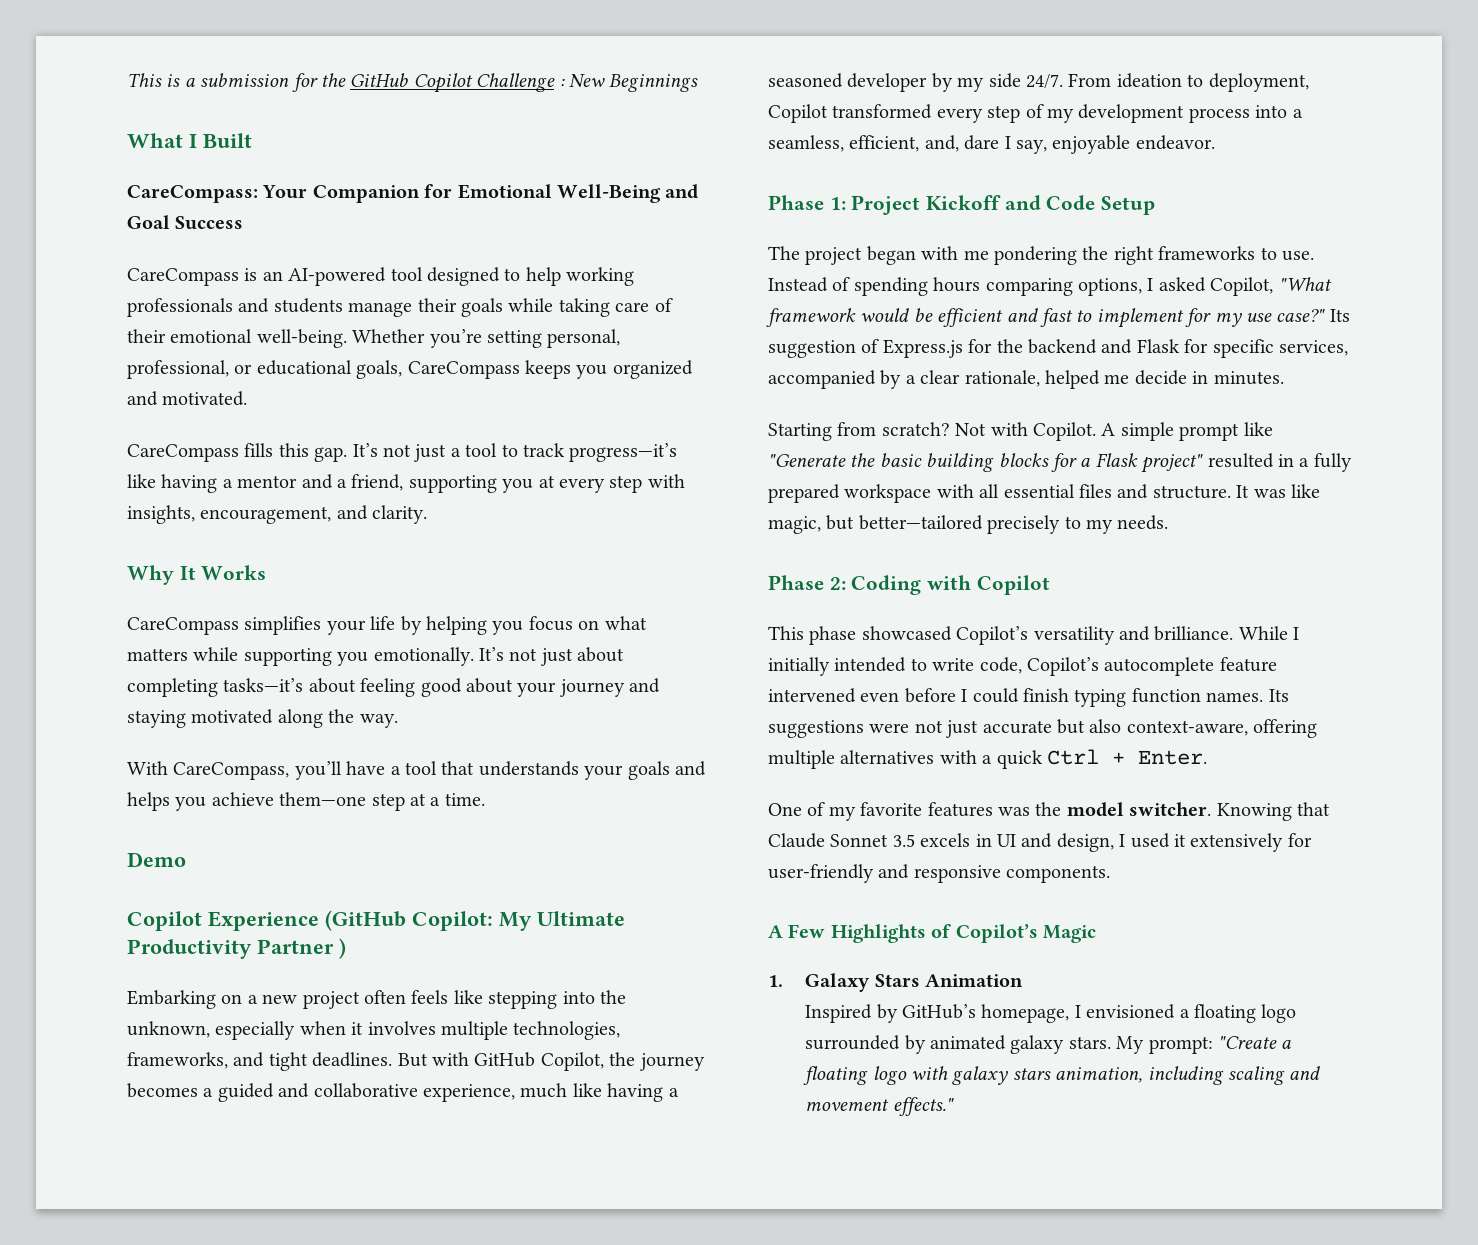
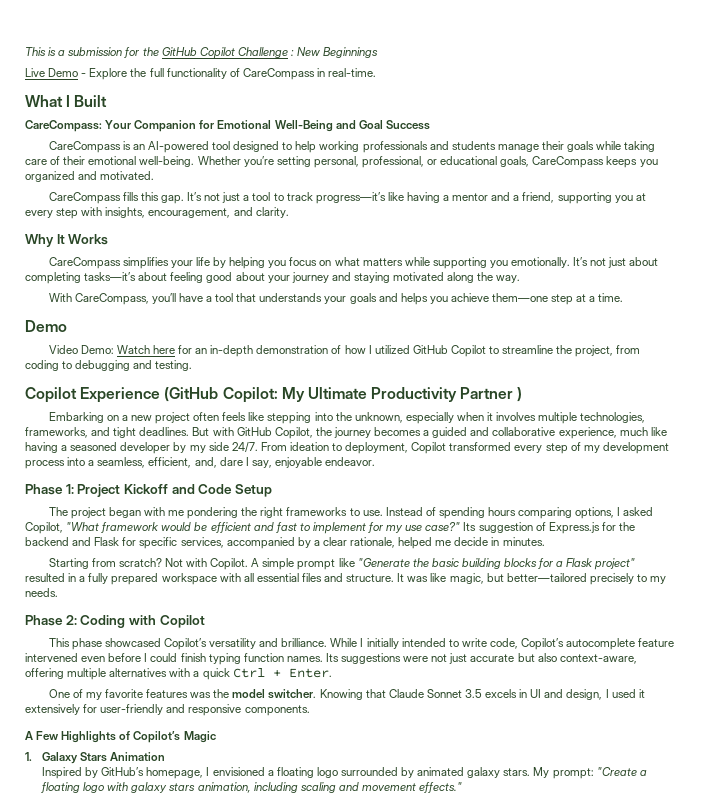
(699, 83) none -> [25,68,377,80] // Live Demo - Explore the full functionality of CareCompass in real-time.
(186, 859) none -> [48,345,641,357] [25,360,193,371] // Video Demo: Watch here for an in-depth demonstration of how I utilized GitHub Copilot to streamline the project, from coding to debugging and testing.

